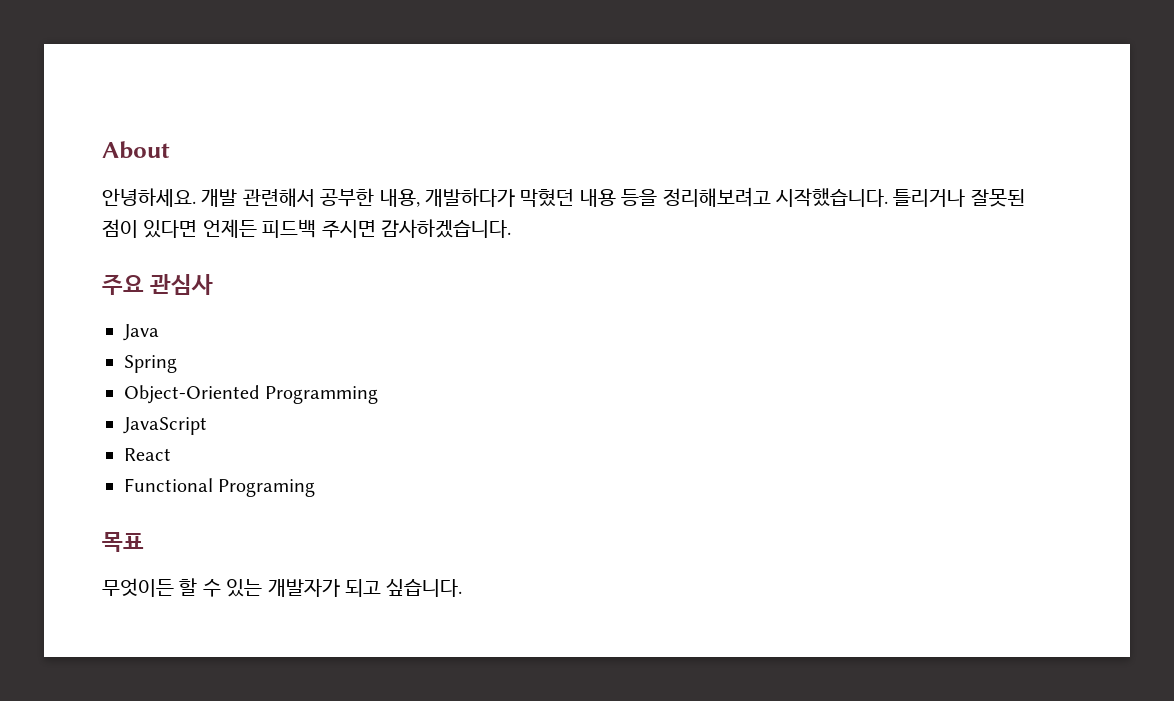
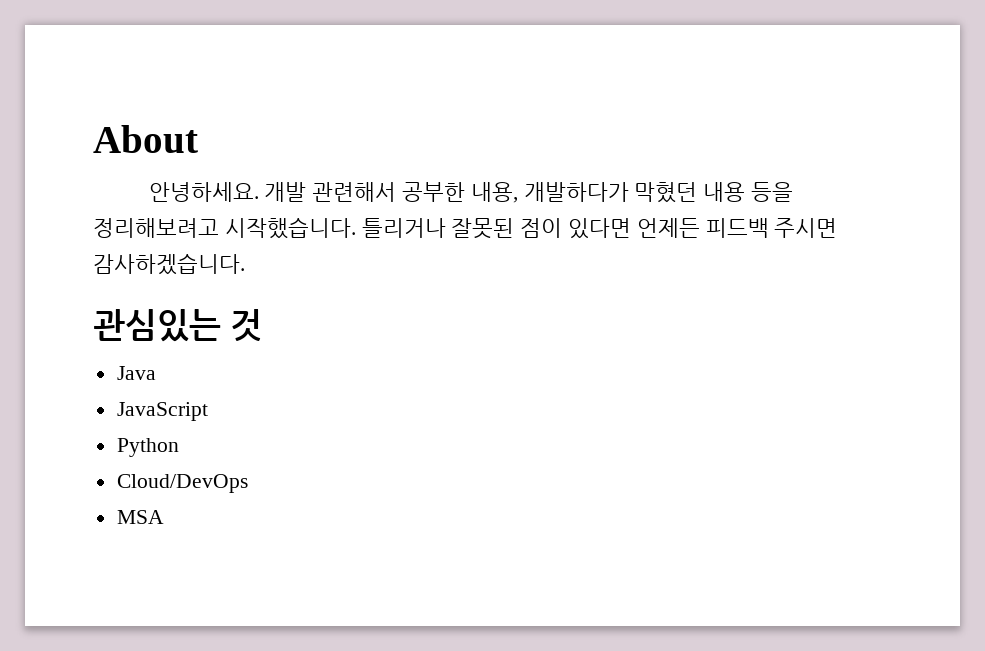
[102,274,214,295] 주요 관심사 -> [93,309,263,342] 관심있는 것
[124,355,177,373] [124,385,379,404] [123,417,207,435] [124,448,171,461] [124,478,316,497] [102,532,144,552] [102,578,463,597] Spring // Object-Oriented Programming // JavaScript // React // Functional Programing // 목표 // 무엇이든 할 수 있는 개발자가 되고 싶습니다. -> [116,402,208,421] [116,438,179,457] [116,474,248,493] [116,510,164,524] JavaScript // Python // Cloud/DevOps // MSA

